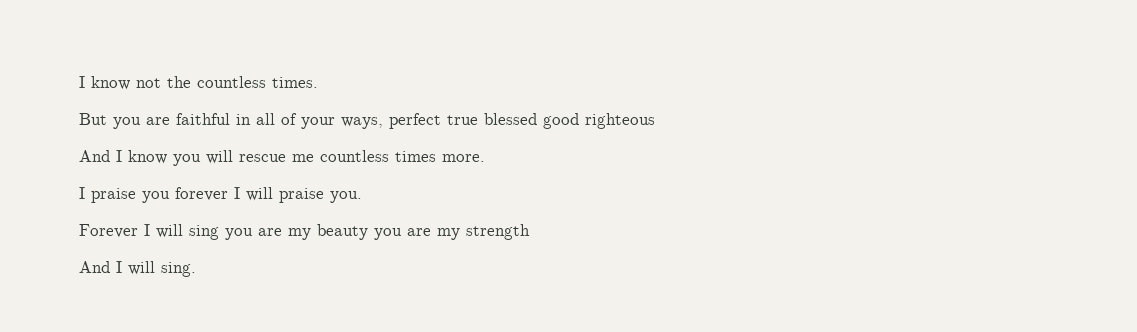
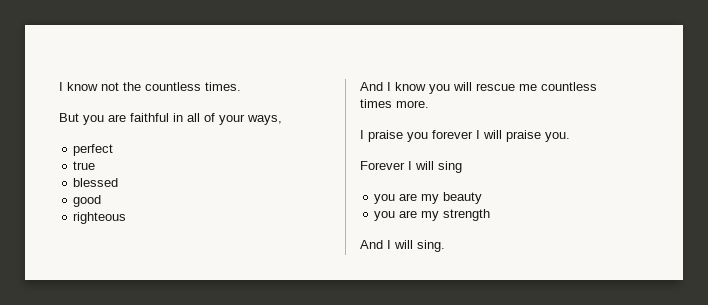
(383, 123) none -> (282, 120) //
(441, 121) none -> (114, 150) //
(478, 120) none -> (96, 165) //
(537, 119) none -> (119, 182) //
(579, 121) none -> (102, 201) //
(219, 232) none -> (462, 167) //
(368, 232) none -> (483, 198) //

